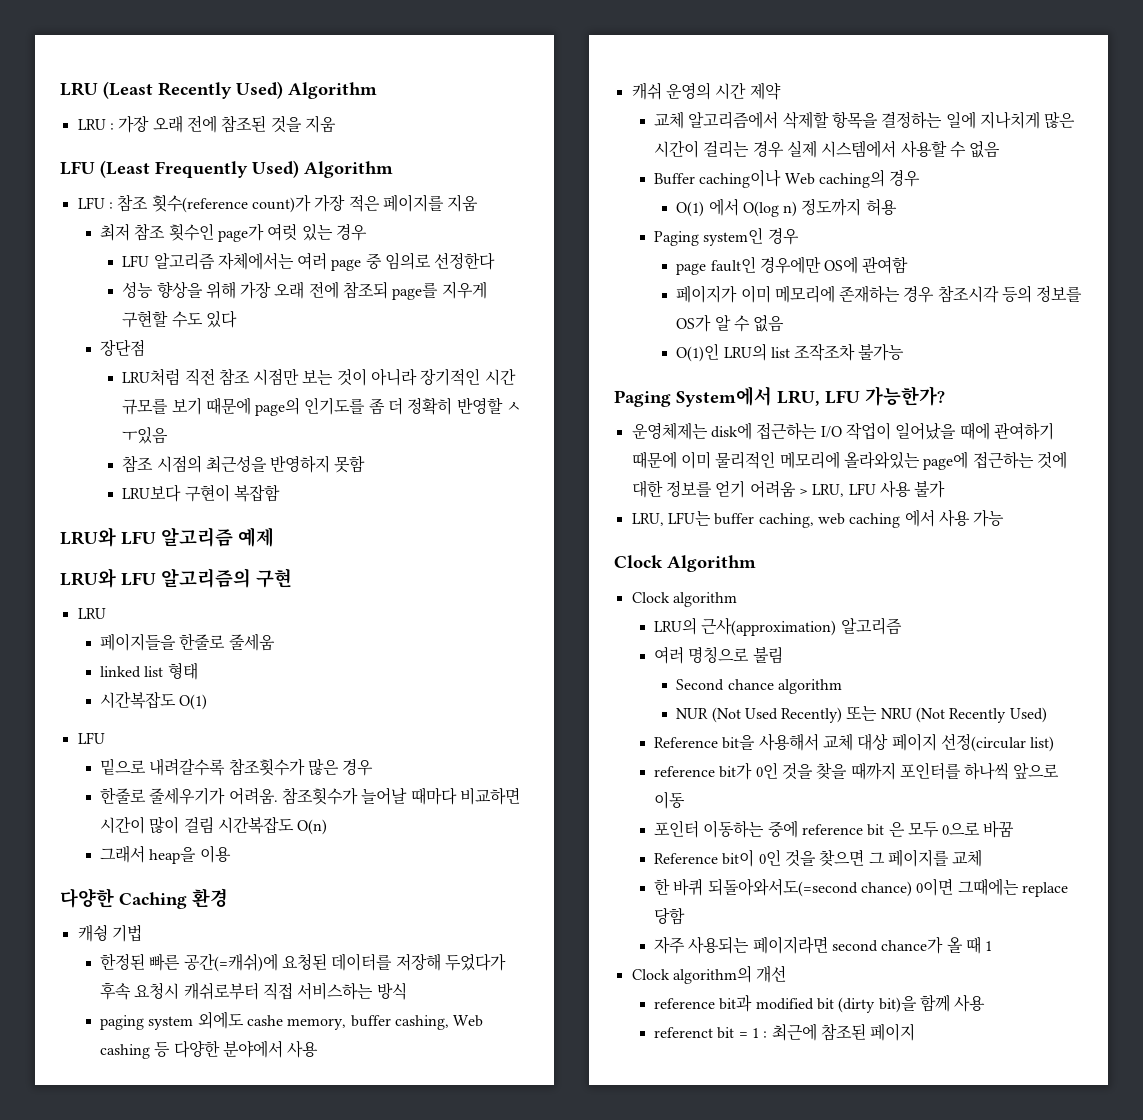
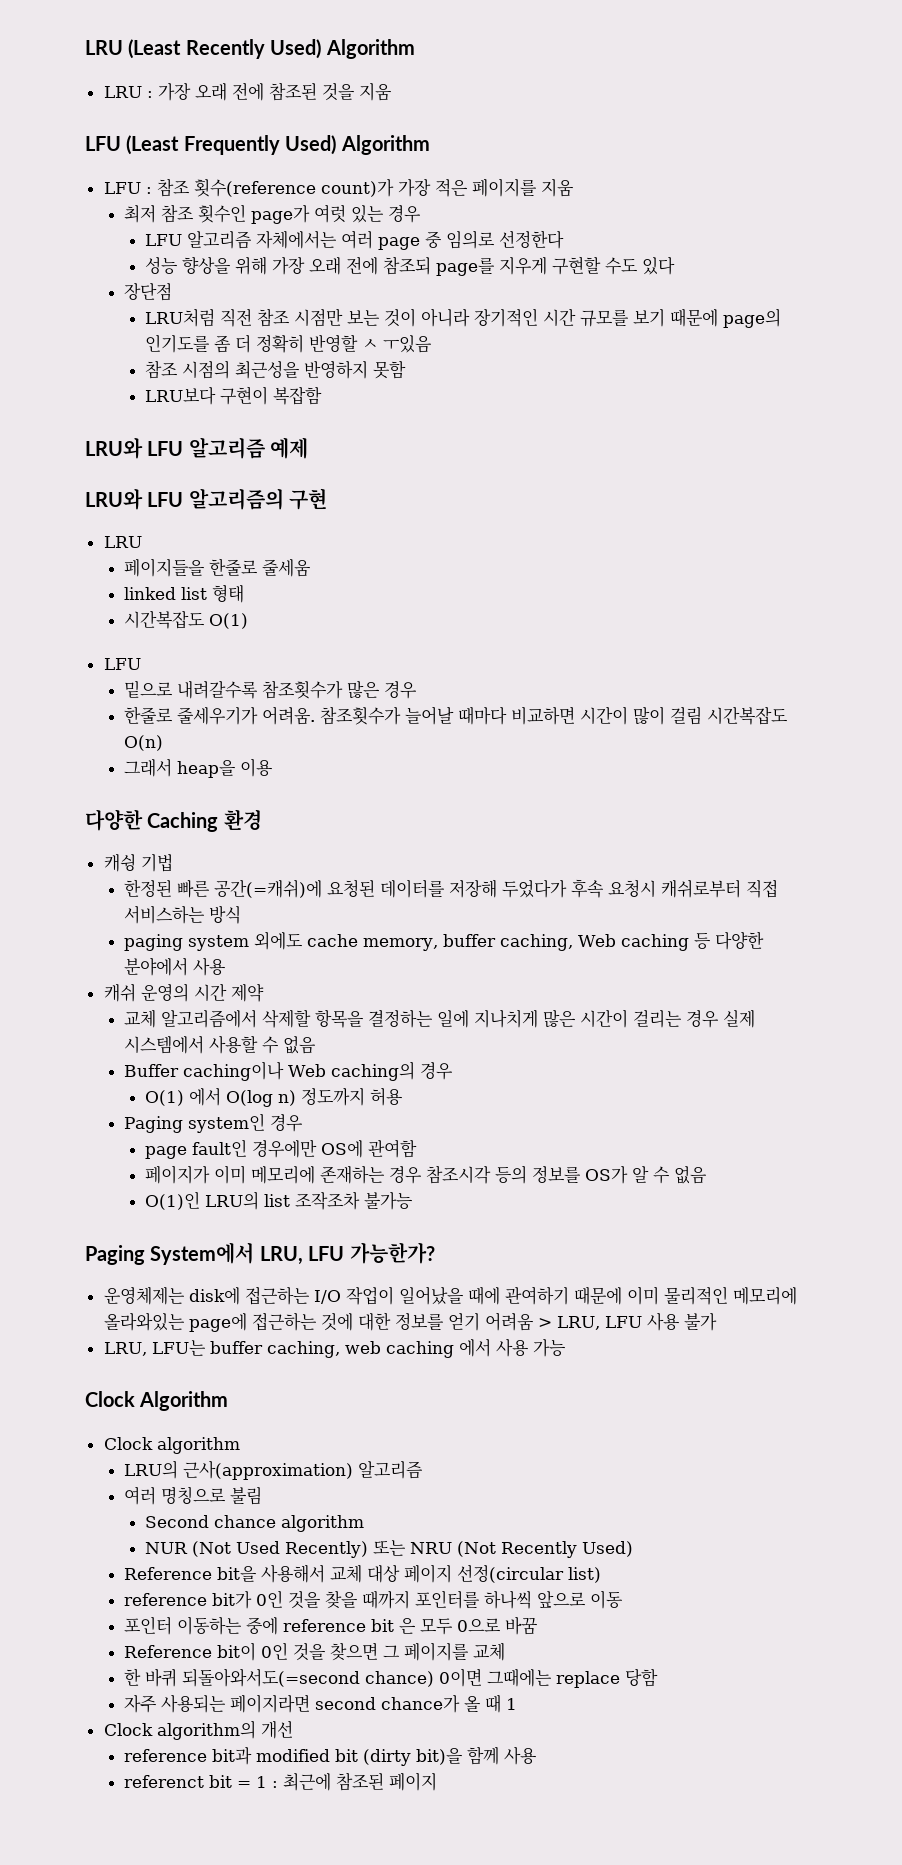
[246,1015,283,1026] cashe -> [307,934,359,947] cache
[394,1015,484,1030] [99,1044,150,1059] cashing, Web cashing -> [500,934,690,951] caching, Web caching

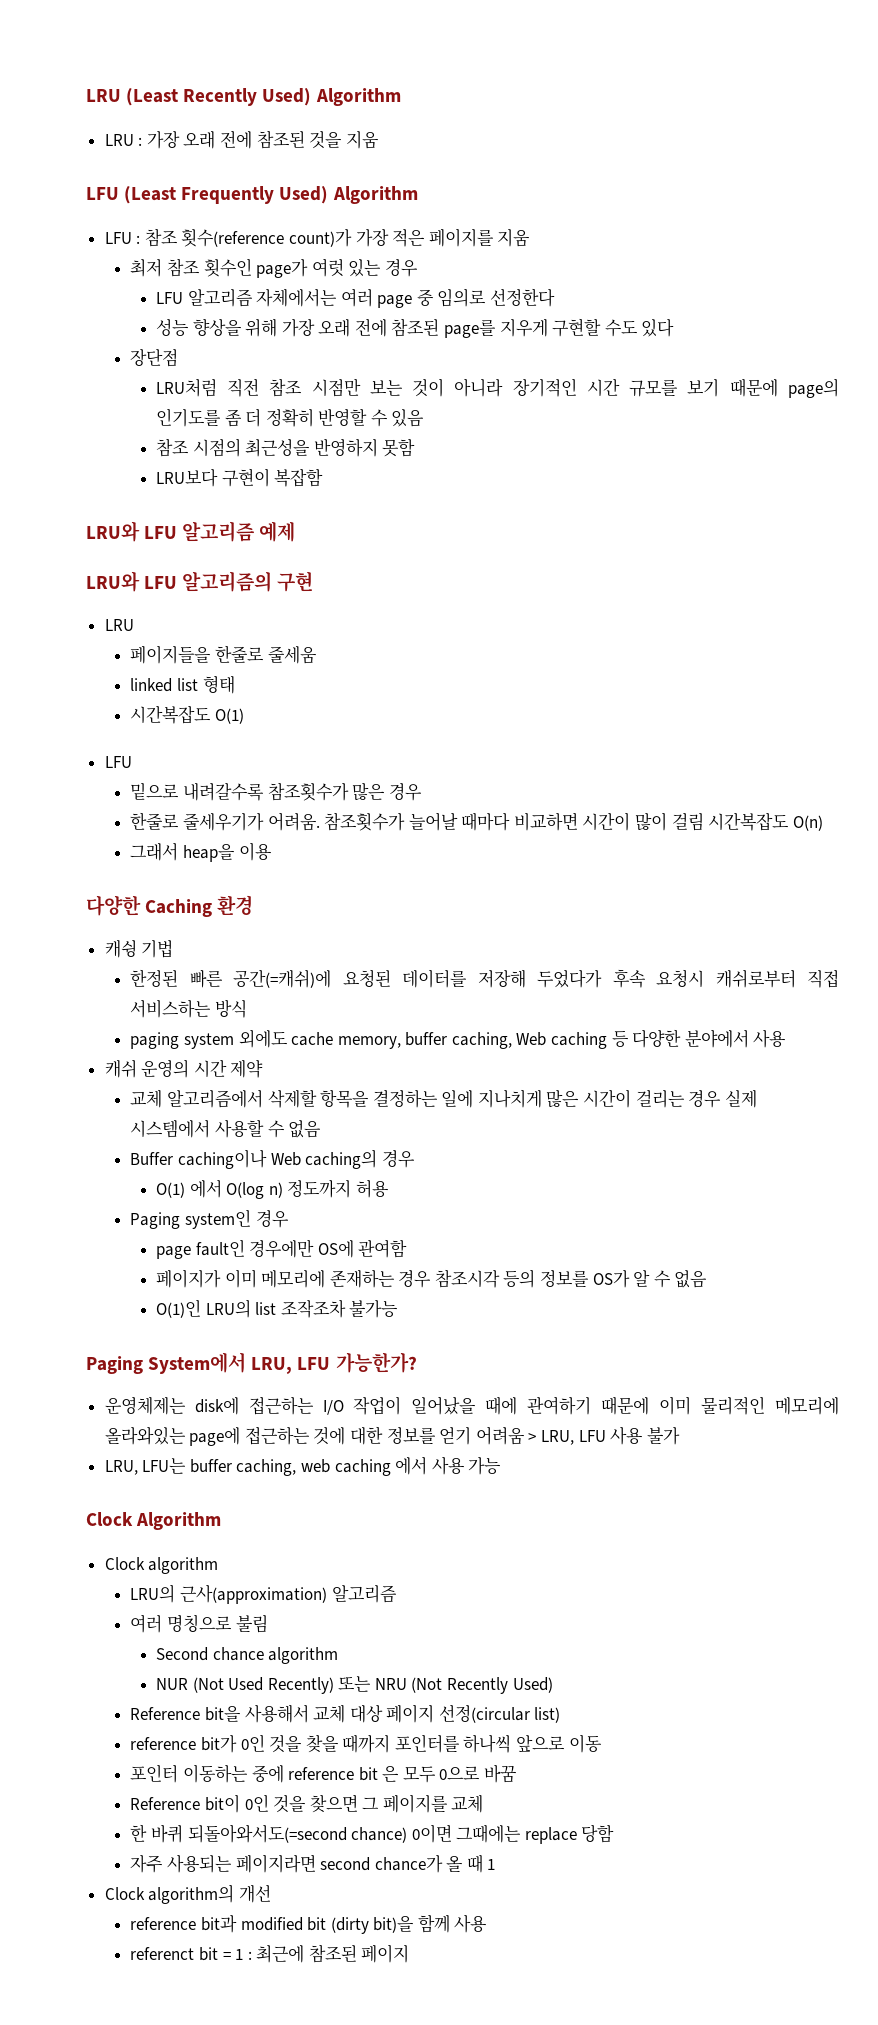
[383,256,432,275] 참조되 -> [391,318,440,337] 참조된
[362,335,433,353] ㅅ ㅜ있음 -> [370,409,425,427] 수 있음

